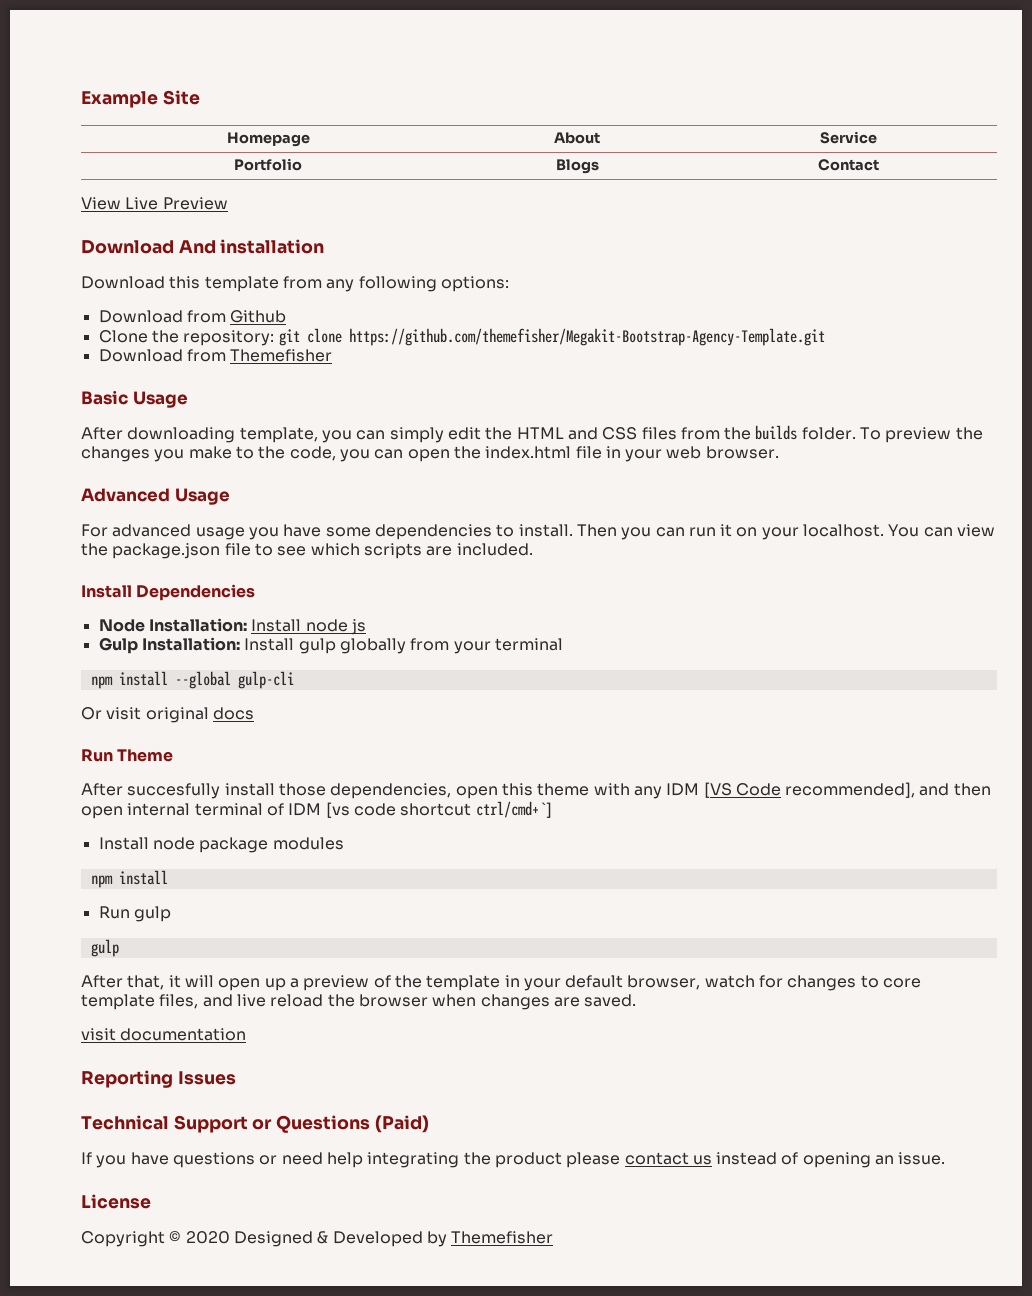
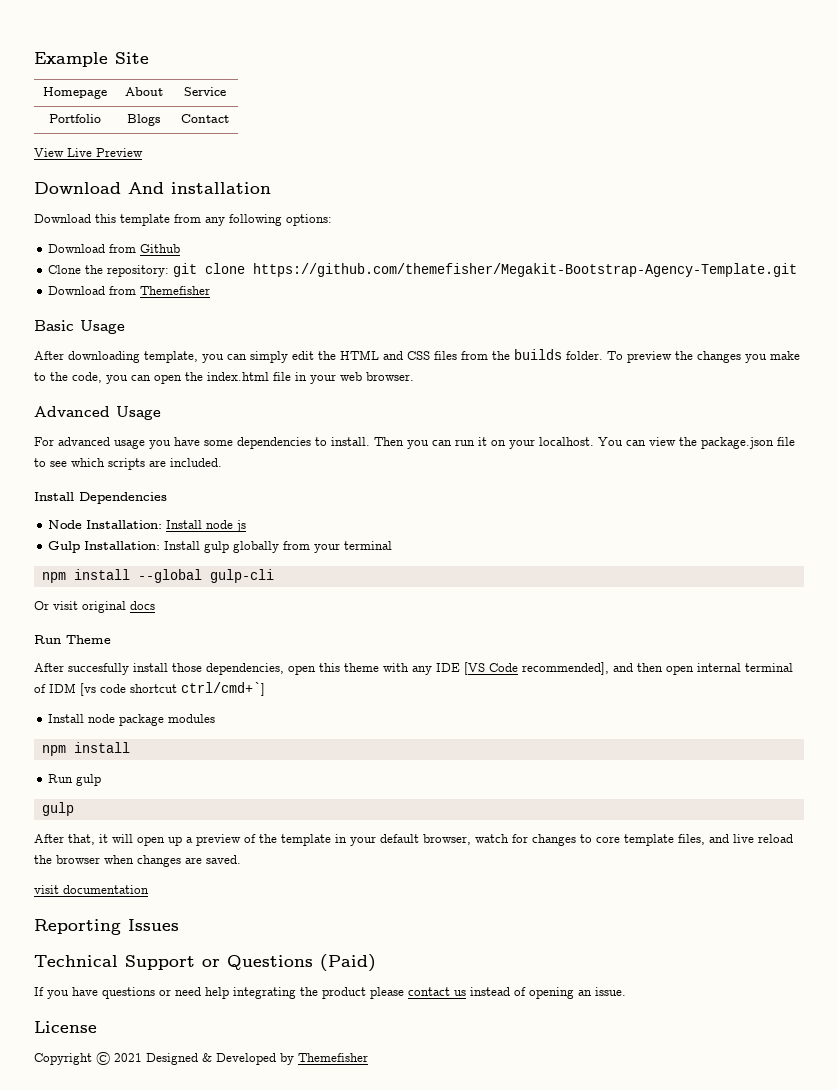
[666,783,700,796] IDM -> [436,663,460,672] IDE
[185,1231,230,1244] 2020 -> [114,1053,142,1062] 2021

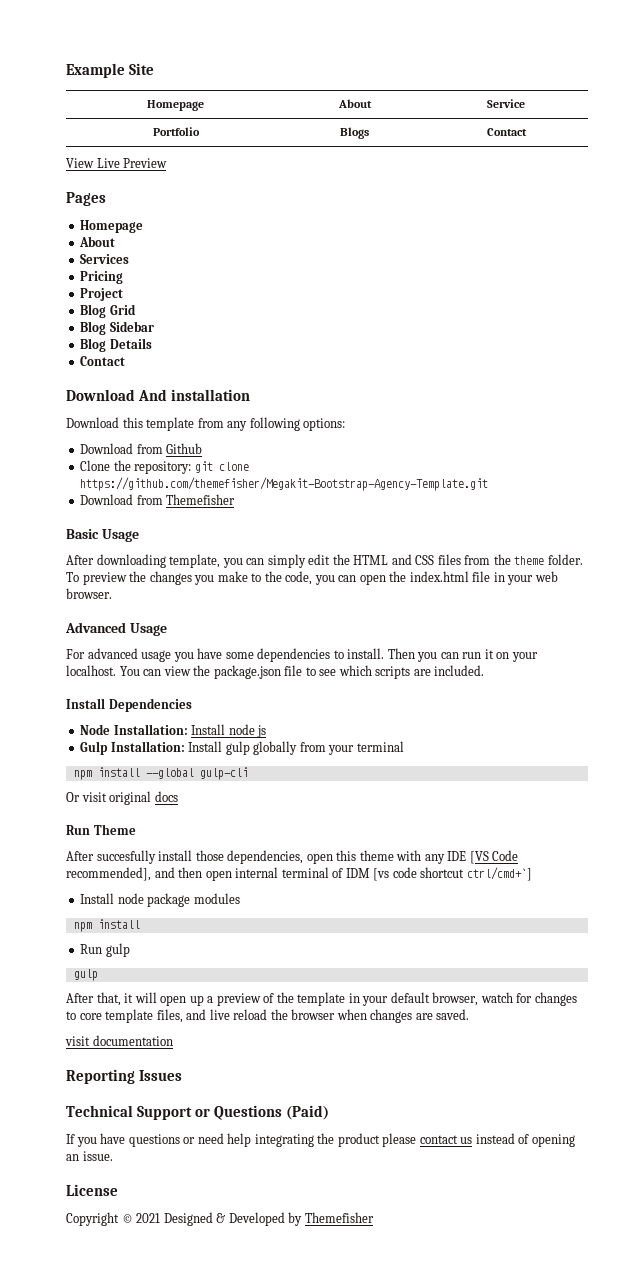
(143, 152) none -> [66,192,106,206] [80,220,144,233] [79,236,116,247] [80,254,130,264] [80,271,124,284] [80,288,124,301] [80,304,136,318] [80,321,154,335] [80,338,152,352] [80,356,126,366] // Pages // Homepage // About // Services // Pricing // Project // Blog Grid // Blog Sidebar // Blog Details // Contact
[514,349,562,360] builds -> [514,556,545,565] theme

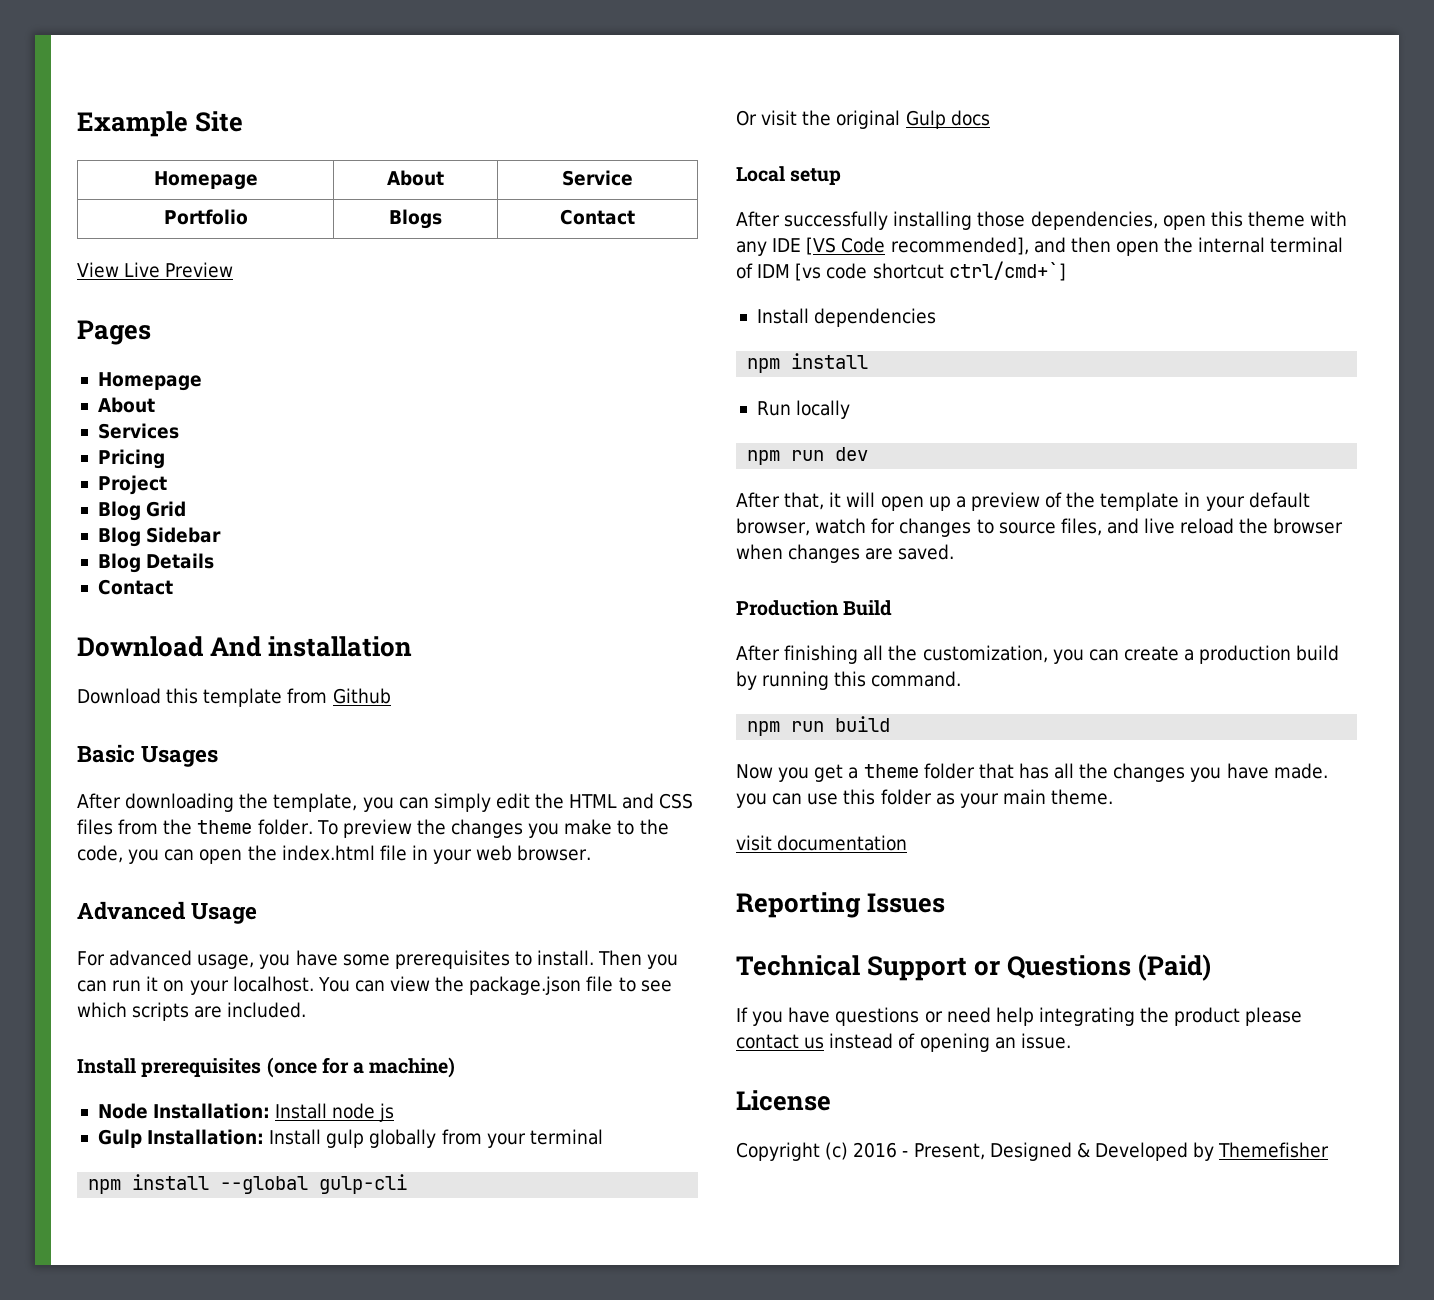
[227,417,346,431] [80,443,203,454] [80,460,249,474] [80,477,489,491] [80,494,236,505] any following options: // Download from Github // Clone the repository: git clone https://github.com/themefisher/Megakit-Bootstrap-Agency-Template.git // Download from Themefisher -> [332,688,391,704] Github
[101,529,139,542] Usage -> [141,746,219,767] Usages
(166, 561) none -> [239,793,269,809] the
[141,650,172,662] usage -> [197,954,255,969] usage,
[257,648,331,662] dependencies -> [394,950,510,969] prerequisites
[108,698,192,712] Dependencies -> [141,1057,456,1078] prerequisites (once for a machine)
[109,791,152,805] original -> [802,110,946,129] the original Gulp
[66,824,136,835] [66,850,193,864] Run Theme // After succesfully install -> [736,166,842,185] [736,211,973,230] Local setup // After successfully installing
(232, 875) none -> [1164,237,1194,253] the
[117,893,240,907] node package modules -> [814,308,937,327] dependencies
[105,943,130,957] [73,969,98,981] gulp // gulp -> [796,400,851,419] [747,447,869,465] locally // npm run dev
[79,1009,154,1023] core template -> [998,522,1056,534] source
(470, 1014) none -> [736,600,893,616] [736,645,1340,664] [736,671,962,690] [747,716,891,736] [736,763,1328,782] [736,789,1114,808] // Production Build // After finishing all the customization, you can create a production build by running this command. // npm run build // Now you get a theme folder that has all the changes you have made. you can use this folder as your main theme.
[121,1213,161,1223] © 2021 -> [825,1142,985,1160] (c) 2016 - Present,

